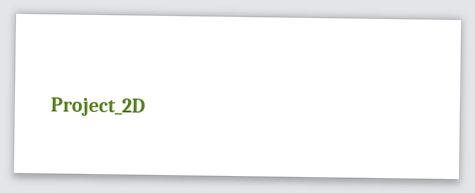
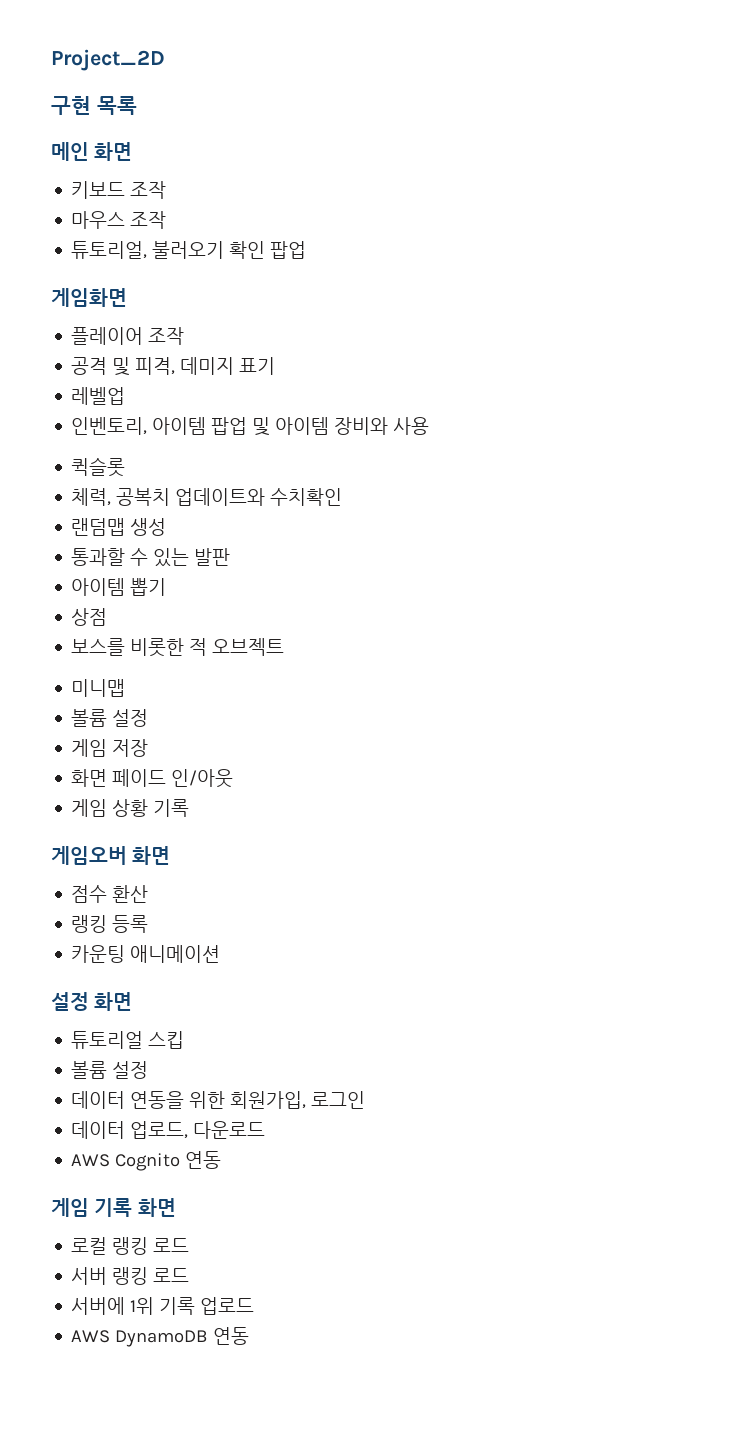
(145, 107) none -> [51,96,137,115] [51,142,133,161] [71,181,167,199] [71,211,167,229] [71,241,307,259] [51,288,127,307] [71,327,185,345] [71,357,276,376] [71,387,126,405] [71,417,430,436] [71,457,126,477] [71,488,343,506] [71,518,167,536] [71,548,231,567] [71,578,167,596] [71,608,108,626] [71,638,285,657] [71,679,126,697] [71,709,149,727] [71,739,149,757] [71,769,234,788] [71,799,190,817] [51,846,171,865] [71,885,149,903] [71,915,149,933] [71,945,221,963] [51,992,133,1011] [71,1031,185,1049] [71,1061,149,1079] [71,1091,366,1109] [71,1121,266,1139] [71,1151,222,1171] [51,1198,176,1217] [71,1237,190,1255] [71,1267,190,1285] [71,1297,255,1315] [71,1327,250,1347] // 구현 목록 // 메인 화면 // 키보드 조작 // 마우스 조작 // 튜토리얼, 불러오기 확인 팝업 // 게임화면 // 플레이어 조작 // 공격 및 피격, 데미지 표기 // 레벨업 // 인벤토리, 아이템 팝업 및 아이템 장비와 사용 // 퀵슬롯 // 체력, 공복치 업데이트와 수치확인 // 랜덤맵 생성 // 통과할 수 있는 발판 // 아이템 뽑기 // 상점 // 보스를 비롯한 적 오브젝트 // 미니맵 // 볼륨 설정 // 게임 저장 // 화면 페이드 인/아웃 // 게임 상황 기록 // 게임오버 화면 // 점수 환산 // 랭킹 등록 // 카운팅 애니메이션 // 설정 화면 // 튜토리얼 스킵 // 볼륨 설정 // 데이터 연동을 위한 회원가입, 로그인 // 데이터 업로드, 다운로드 // AWS Cognito 연동 // 게임 기록 화면 // 로컬 랭킹 로드 // 서버 랭킹 로드 // 서버에 1위 기록 업로드 // AWS DynamoDB 연동

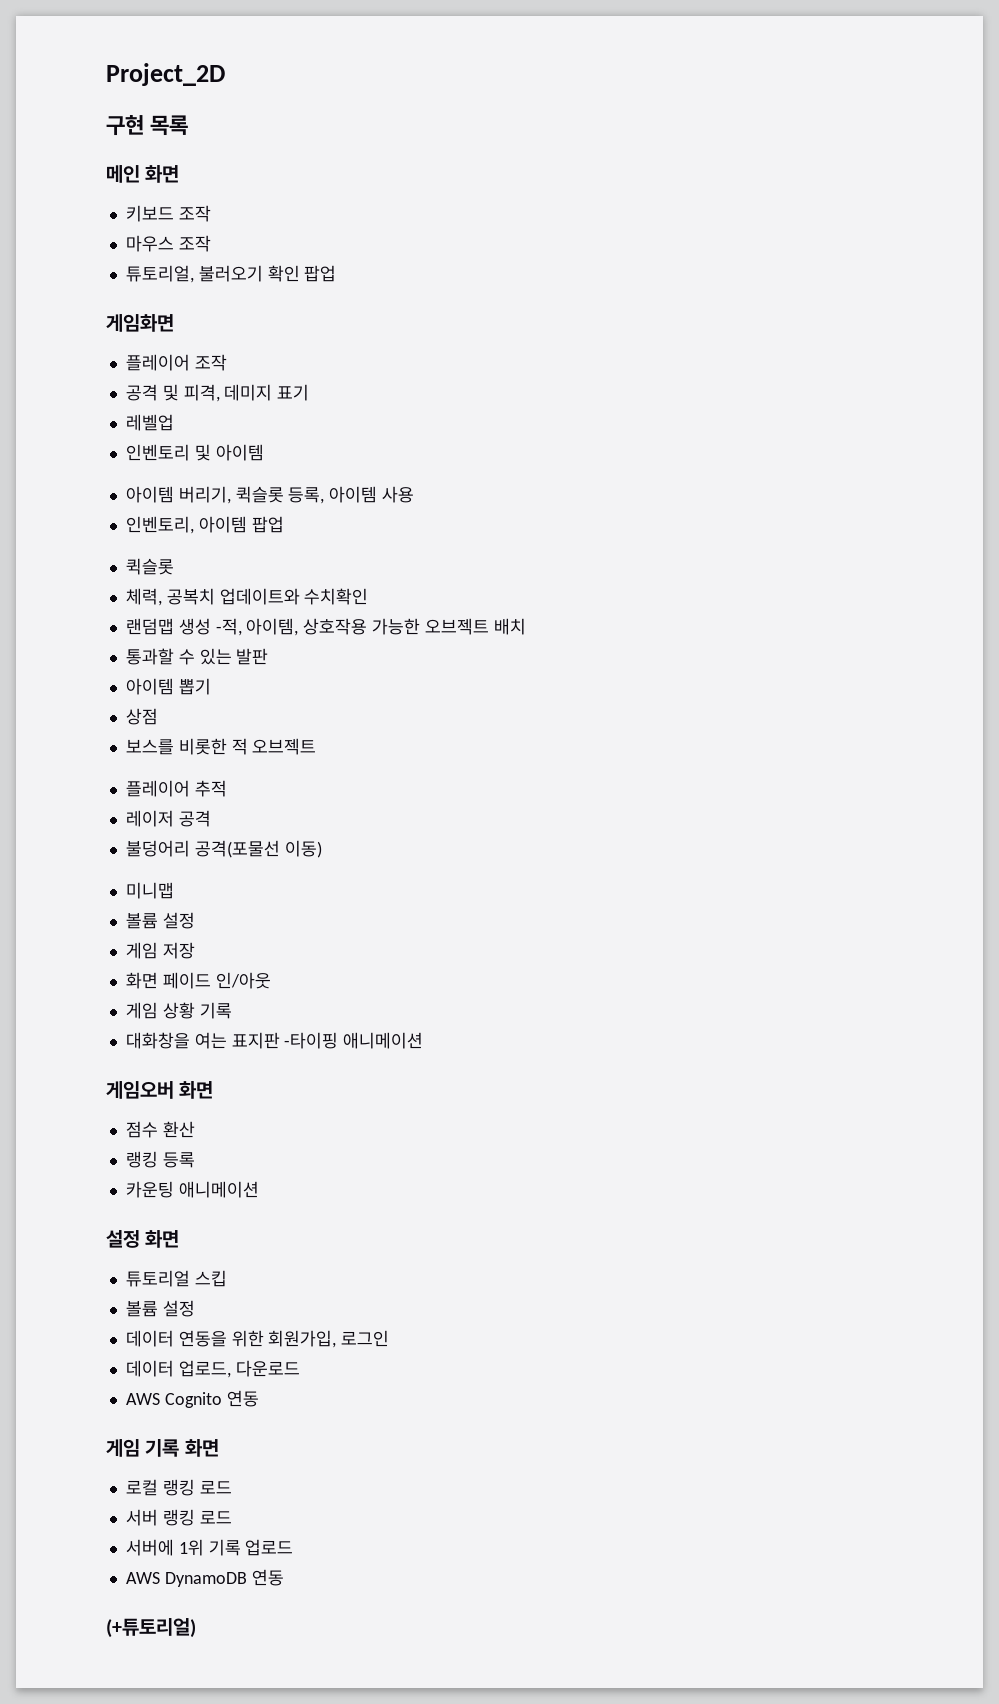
(126, 396) none -> [125,444,264,461] [125,486,415,504] // 인벤토리 및 아이템 // 아이템 버리기, 퀵슬롯 등록, 아이템 사용
[252,417,430,436] 및 아이템 장비와 사용 -> (284, 524) none
(167, 527) none -> [215,618,526,636] -적, 아이템, 상호작용 가능한 오브젝트 배치
(285, 647) none -> [125,780,227,797] [125,810,211,827] [125,840,322,858] // 플레이어 추적 // 레이저 공격 // 불덩어리 공격(포물선 이동)
(190, 808) none -> [125,1032,424,1049] // 대화창을 여는 표지판 -타이핑 애니메이션
(250, 1336) none -> [106,1618,196,1638] // (+튜토리얼)

